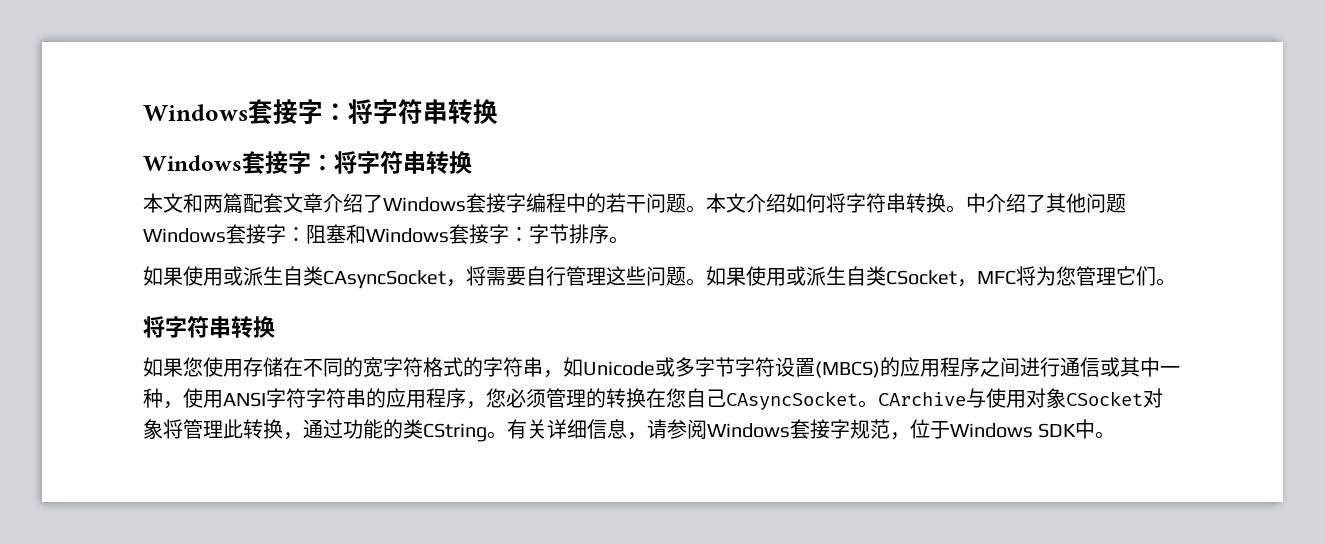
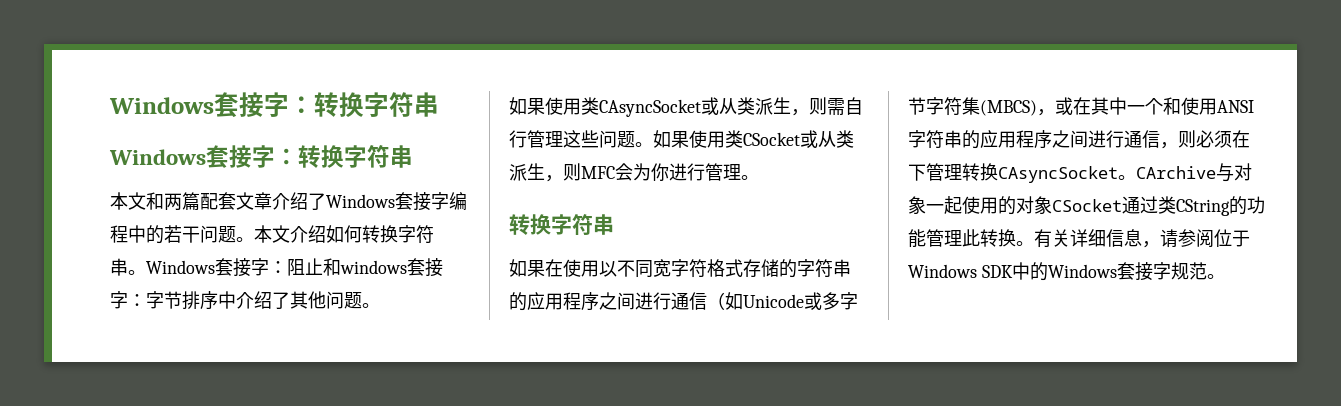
[143,99,498,125] [143,151,472,174] Windows套接字：将字符串转换 // Windows套接字：将字符串转换 -> [109,92,439,118] [109,145,413,168] Windows套接字：转换字符串 // Windows套接字：转换字符串
[826,193,1126,213] [143,224,629,244] [143,266,526,289] 将字符串转换。中介绍了其他问题Windows套接字：阻塞和Windows套接字：字节排序。 // 如果使用或派生自类CAsyncSocket，将需要 -> [362,225,434,244] [110,258,443,277] [110,291,380,310] [509,97,845,117] 转换字符串。Windows套接字：阻止和windows套接字：字节排序中介绍了其他问题。 // 如果使用类CAsyncSocket或从类派生，则需
[786,266,1176,287] [143,316,275,338] [143,357,363,377] 或派生自类CSocket，MFC将为您管理它们。 // 将字符串转换 // 如果您使用存储在不同的 -> [725,130,854,148] [509,163,759,182] [509,214,614,235] [509,259,653,278] 类CSocket或从类派生，则MFC会为你进行管理。 // 转换字符串 // 如果在使用以不同
(463, 367) none -> [743,259,779,277] 存储
[543,357,1180,378] [143,388,183,409] ，如Unicode或多字节字符设置(MBCS)的应用程序之间进行通信或其中一种， -> [509,292,858,311] [908,97,1181,116] 的应用程序之间进行通信（如Unicode或多字节字符集(MBCS)，或在其中一个和
[306,388,1163,410] [143,419,487,442] 字符串的应用程序，您必须管理的转换在您自己CAsyncSocket。CArchive与使用对象CSocket对象将管理此转换，通过功能的类CString -> [944,130,1250,149] [908,163,1252,183] [908,196,1265,216] [908,229,1016,248] 串的应用程序之间进行通信，则必须在下管理转换CAsyncSocket。CArchive与对象一起使用的对象CSocket通过类CString的功能管理此转换
[707,419,1096,440] Windows套接字规范，位于Windows SDK中 -> [1214,229,1250,247] [908,262,1207,281] 位于Windows SDK中的Windows套接字规范

